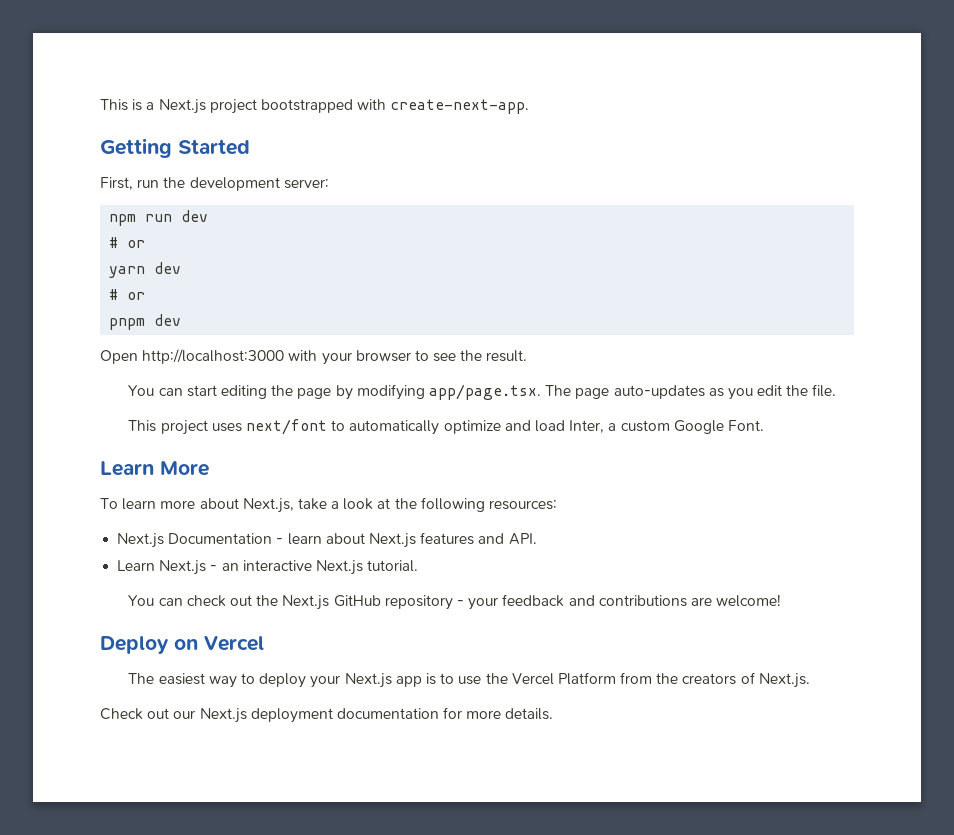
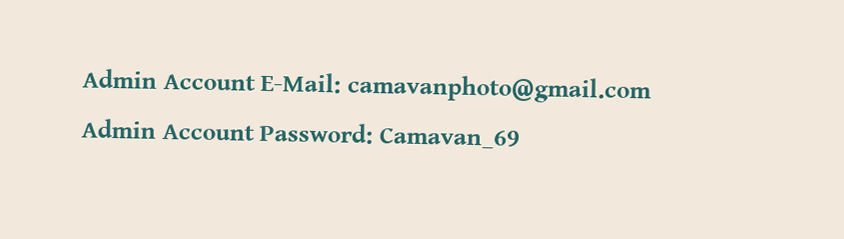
[100,99,530,114] [100,138,250,158] [100,177,329,191] [109,210,209,226] [109,237,146,248] [109,262,182,278] [109,289,146,300] [109,314,182,330] [100,349,528,365] [128,384,837,400] [128,419,764,435] [100,461,209,476] [100,497,558,513] [117,532,537,548] [117,560,419,575] [128,594,782,610] [100,636,264,654] [128,672,810,688] [100,707,554,723] This is a Next.js project bootstrapped with create-next-app. // Getting Started // First, run the development server: // npm run dev // # or // yarn dev // # or // pnpm dev // Open http://localhost:3000 with your browser to see the result. // You can start editing the page by modifying app/page.tsx. The page auto-updates as you edit the file. // This project uses next/font to automatically optimize and load Inter, a custom Google Font. // Learn More // To learn more about Next.js, take a look at the following resources: // Next.js Documentation - learn about Next.js features and API. // Learn Next.js - an interactive Next.js tutorial. // You can check out the Next.js GitHub repository - your feedback and contributions are welcome! // Deploy on Vercel // The easiest way to deploy your Next.js app is to use the Vercel Platform from the creators of Next.js. // Check out our Next.js deployment documentation for more details. -> [82,68,652,105] [81,118,520,149] Admin Account E-Mail: camavanphoto@gmail.com // Admin Account Password: Camavan_69

